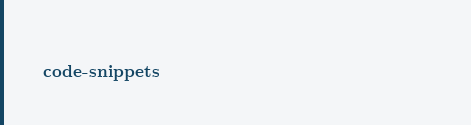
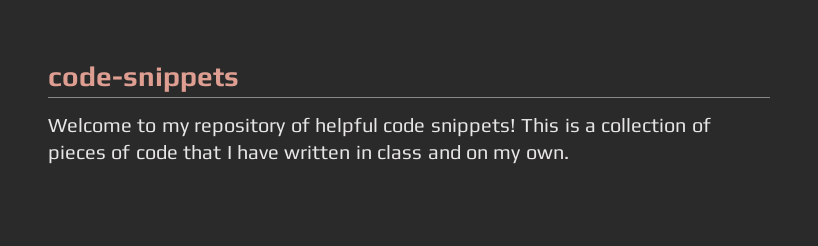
(160, 73) none -> [48,117,711,137] [48,144,569,164] // Welcome to my repository of helpful code snippets! This is a collection of pieces of code that I have written in class and on my own.

